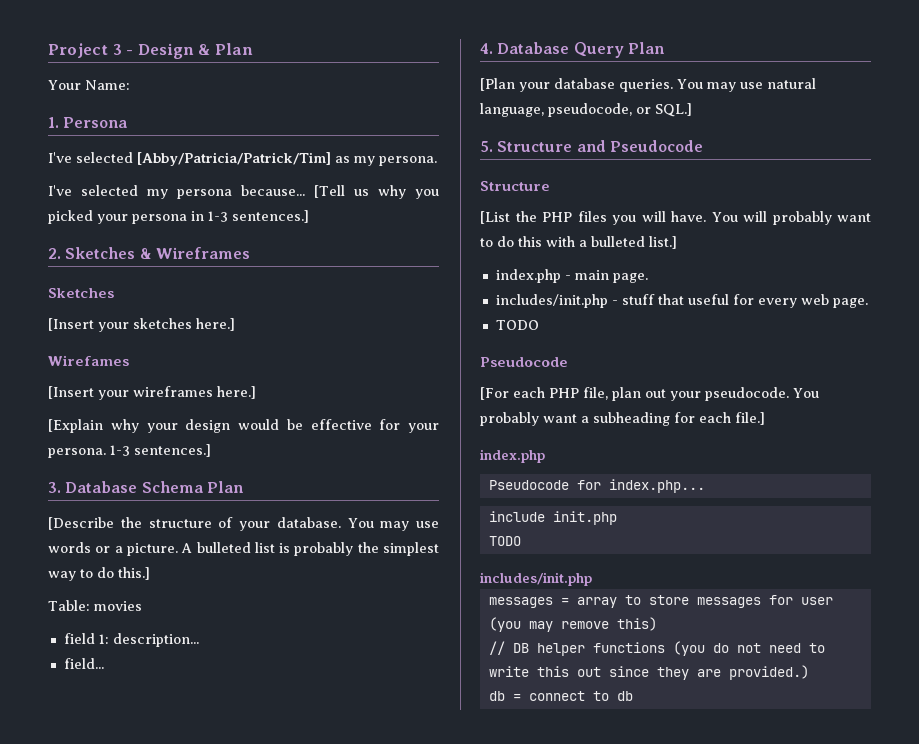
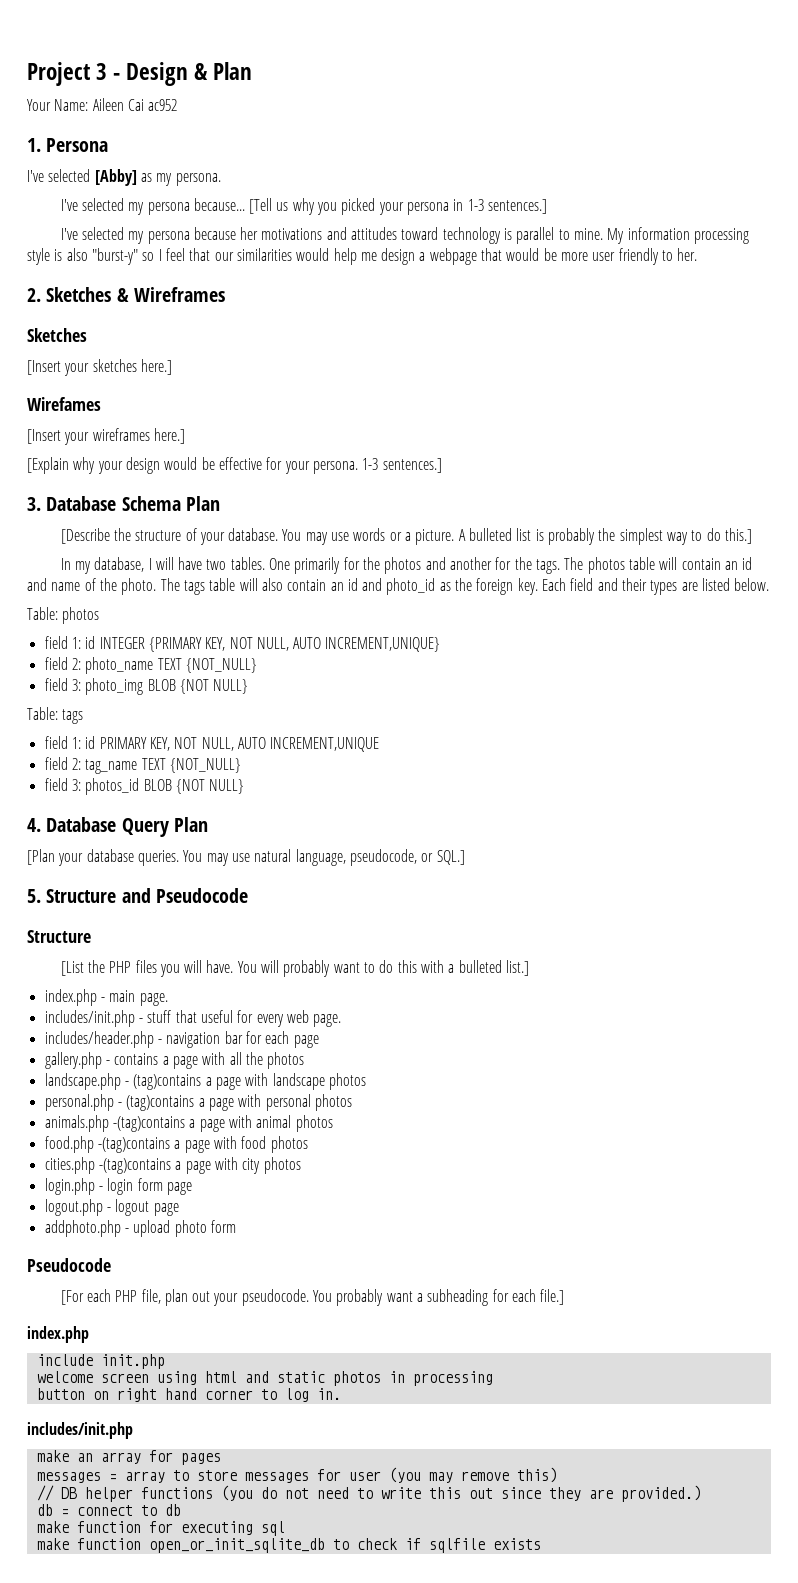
(130, 85) none -> [92,98,178,111] Aileen Cai ac952
[137,152,331,166] [Abby/Patricia/Patrick/Tim] -> [94,169,137,186] [Abby]
(309, 216) none -> [60,227,749,244] [27,248,698,265] // I've selected my persona because her motivations and attitudes toward technology is parallel to mine. My information processing style is also "burst-y" so I feel that our similarities would help me design a webpage that would be more user friendly to her.
[48,600,142,611] [63,633,199,647] [63,658,104,669] // Table: movies // field 1: description... // field... -> [60,557,753,574] [27,578,770,595] [27,607,100,624] [44,636,441,652] [44,657,257,674] [44,678,249,695] [27,707,84,724] [44,736,380,752] [44,757,241,774] [44,778,245,795] // In my database, I will have two tables. One primarily for the photos and another for the tags. The photos table will contain an id and name of the photo. The tags table will also contain an id and photo_id as the foreign key. Each field and their types are listed below. // Table: photos // field 1: id INTEGER {PRIMARY KEY, NOT NULL, AUTO INCREMENT,UNIQUE} // field 2: photo_name TEXT {NOT_NULL} // field 3: photo_img BLOB {NOT NULL} // Table: tags // field 1: id PRIMARY KEY, NOT NULL, AUTO INCREMENT,UNIQUE // field 2: tag_name TEXT {NOT_NULL} // field 3: photos_id BLOB {NOT NULL}
[495,320,539,330] TODO -> [44,1031,319,1048] [44,1052,305,1069] [44,1073,366,1090] [44,1094,352,1111] [44,1115,333,1132] [44,1136,308,1153] [44,1157,301,1174] [44,1178,192,1195] [44,1199,179,1216] [44,1220,236,1237] includes/header.php - navigation bar for each page // gallery.php - contains a page with all the photos // landscape.php - (tag)contains a page with landscape photos // personal.php - (tag)contains a page with personal photos // animals.php -(tag)contains a page with animal photos // food.php -(tag)contains a page with food photos // cities.php -(tag)contains a page with city photos // login.php - login form page // logout.php - logout page // addphoto.php - upload photo form
[488,479,705,493] // Pseudocode for index.php... -> (89, 1334) none
[488,536,521,546] [480,572,592,586] TODO // includes/init.php -> [36,1371,493,1386] [36,1388,341,1402] [27,1422,133,1439] [36,1450,221,1465] welcome screen using html and static photos in processing // button on right hand corner to log in. // includes/init.php // make an array for pages
(633, 696) none -> [36,1521,285,1536] [36,1538,541,1553] // make function for executing sql // make function open_or_init_sqlite_db to check if sqlfile exists

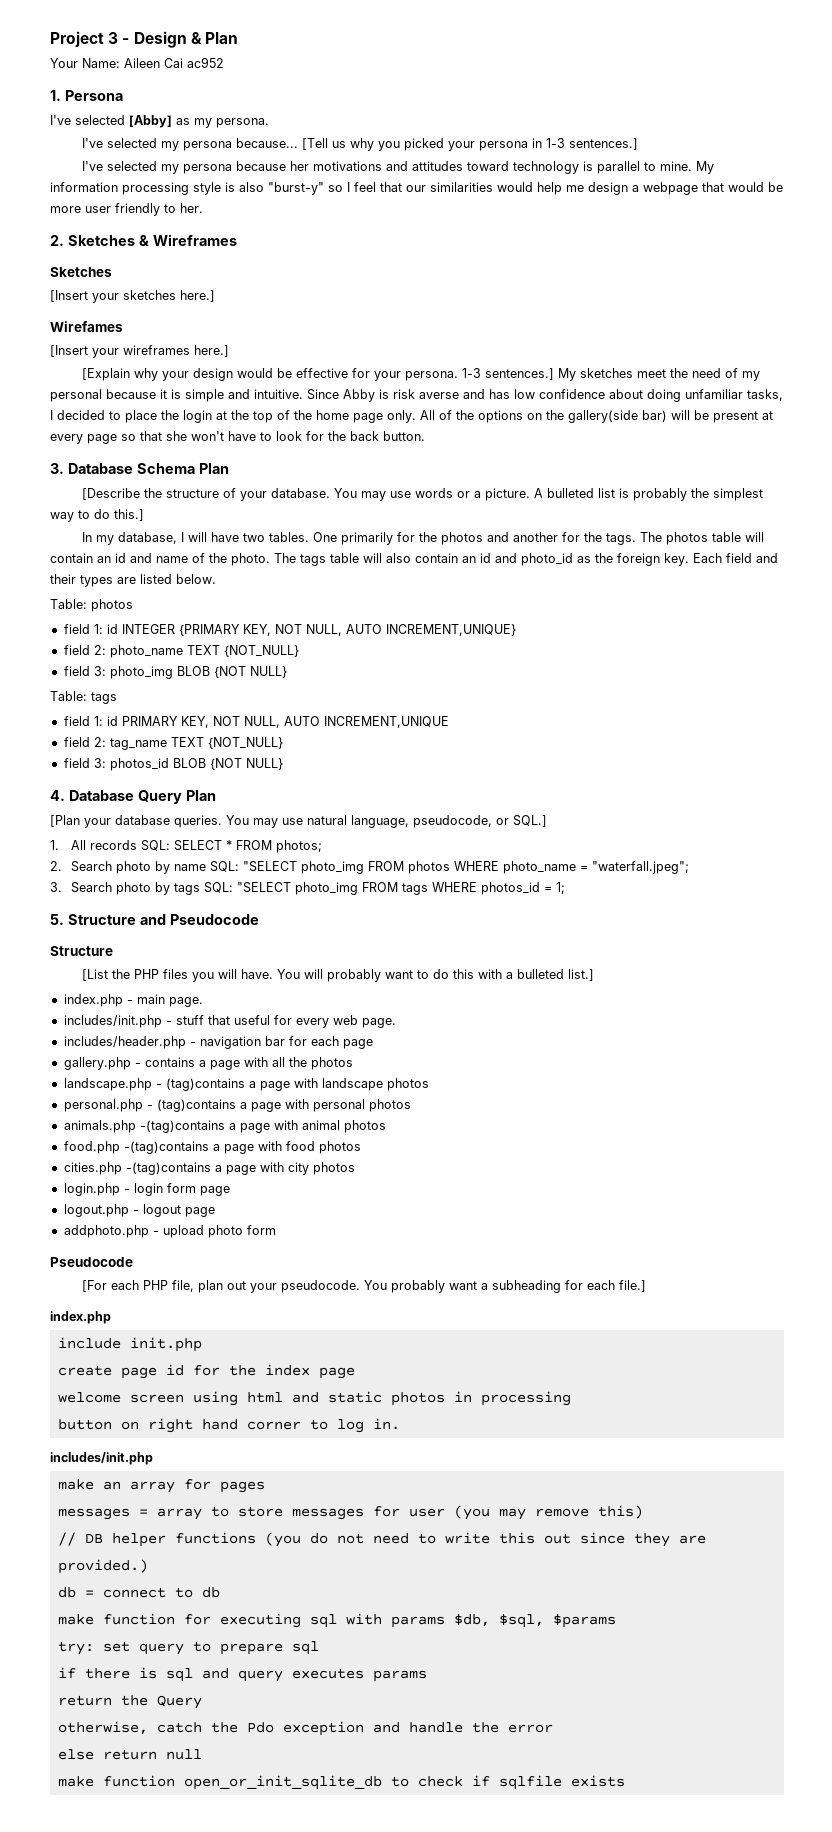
(442, 465) none -> [557,368,760,381] [50,389,783,402] [50,410,773,423] [50,431,425,444] My sketches meet the need of my personal because it is simple and intuitive. Since Abby is risk averse and has low confidence about doing unfamiliar tasks, I decided to place the login at the top of the home page only. All of the options on the gallery(side bar) will be present at every page so that she won't have to look for the back button.
(465, 857) none -> [50,840,323,853] [50,861,690,874] [50,882,566,895] // 1. All records SQL: SELECT * FROM photos; // 2. Search photo by name SQL: "SELECT photo_img FROM photos WHERE photo_name = "waterfall.jpeg"; // 3. Search photo by tags SQL: "SELECT photo_img FROM tags WHERE photos_id = 1;
(165, 1361) none -> [57,1364,355,1379] // create page id for the index page
(285, 1528) none -> [345,1613,616,1628] [57,1641,319,1655] [57,1667,427,1682] [57,1695,202,1709] [57,1721,553,1736] [57,1749,202,1760] with params $db, $sql, $params // try: set query to prepare sql // if there is sql and query executes params // return the Query // otherwise, catch the Pdo exception and handle the error // else return null

